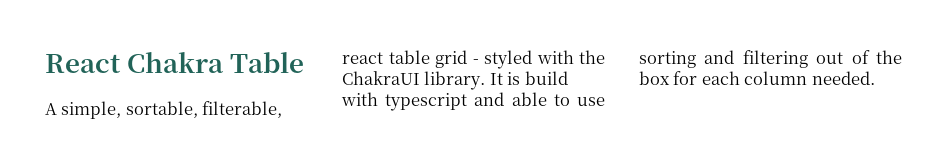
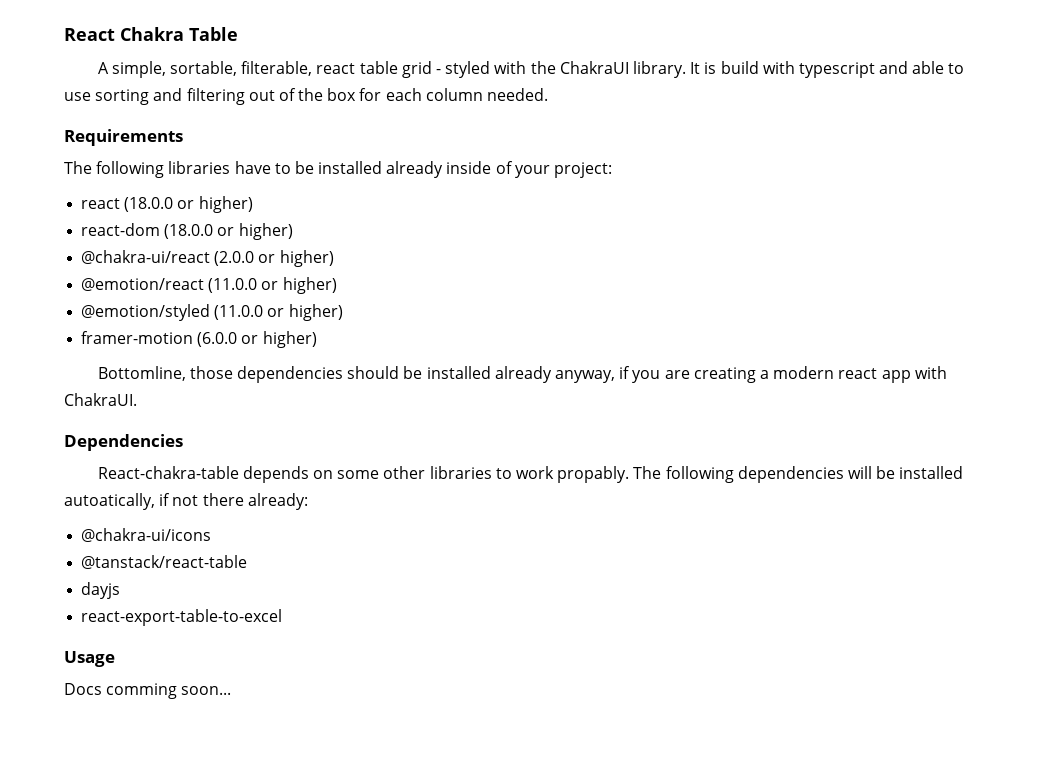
(875, 78) none -> [64,129,183,146] [64,161,613,178] [81,196,253,213] [81,223,293,240] [81,250,334,267] [81,277,337,294] [81,304,343,321] [81,331,317,348] [97,366,947,383] [64,393,137,406] [64,434,183,451] [97,466,964,483] [64,493,308,510] [81,528,212,542] [81,555,248,569] [81,582,121,599] [81,609,283,626] [64,651,115,667] [64,683,232,699] // Requirements // The following libraries have to be installed already inside of your project: // react (18.0.0 or higher) // react-dom (18.0.0 or higher) // @chakra-ui/react (2.0.0 or higher) // @emotion/react (11.0.0 or higher) // @emotion/styled (11.0.0 or higher) // framer-motion (6.0.0 or higher) // Bottomline, those dependencies should be installed already anyway, if you are creating a modern react app with ChakraUI. // Dependencies // React-chakra-table depends on some other libraries to work propably. The following dependencies will be installed autoatically, if not there already: // @chakra-ui/icons // @tanstack/react-table // dayjs // react-export-table-to-excel // Usage // Docs comming soon...

